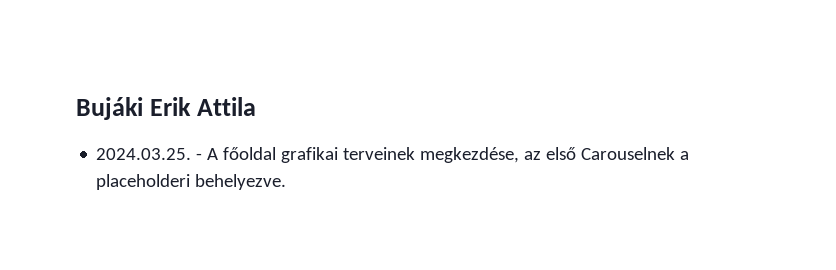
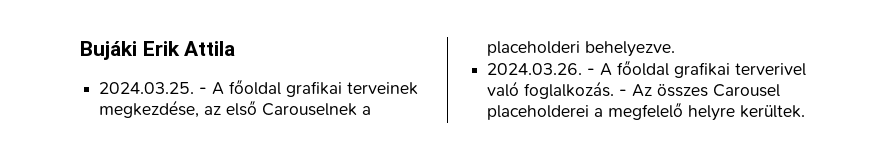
(287, 182) none -> [487,60,807,78] [487,81,781,99] [487,102,806,121] // 2024.03.26. - A főoldal grafikai terverivel való foglalkozás. - Az összes Carousel placeholderei a megfelelő helyre kerültek.

